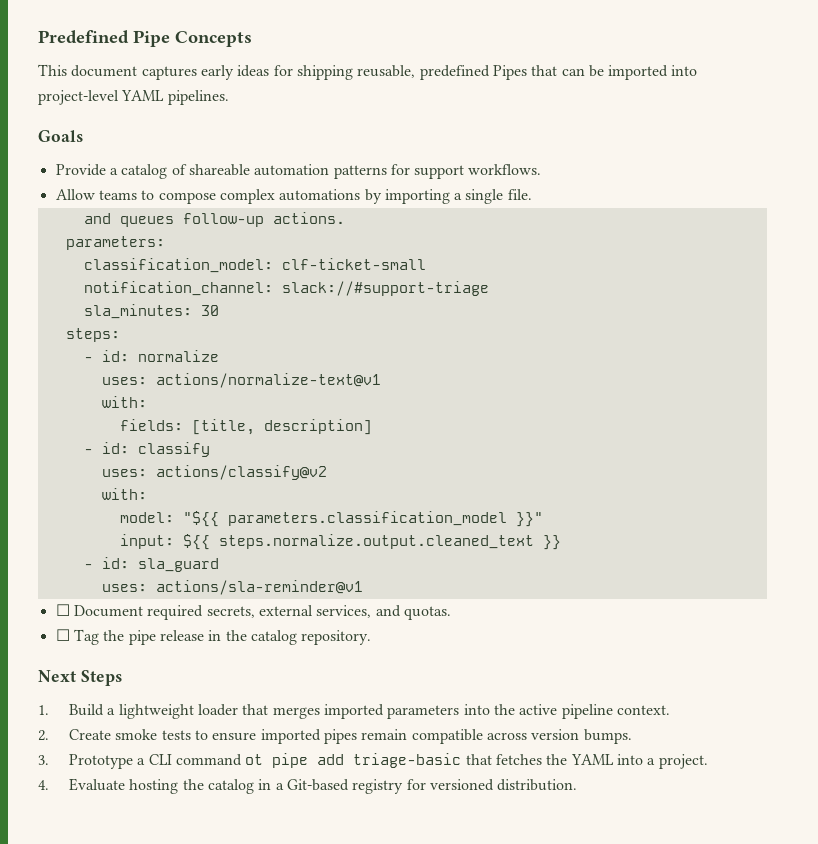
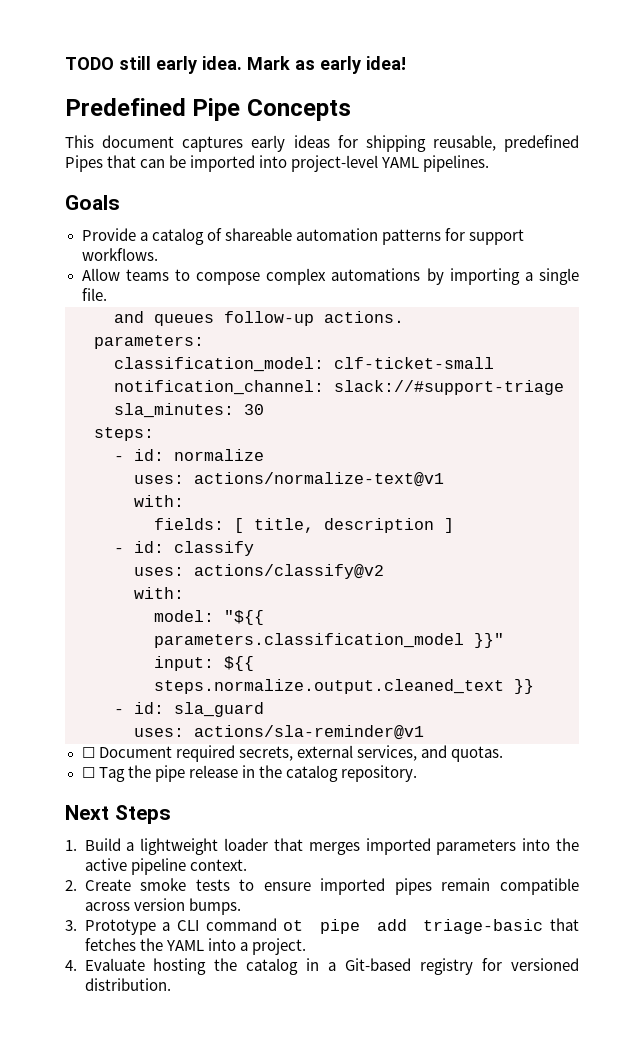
(38, 37) none -> [65,56,406,74] TODO still early idea. Mark as early idea! //
[191,419,372,435] [title, description] -> [234,518,454,533] [ title, description ]

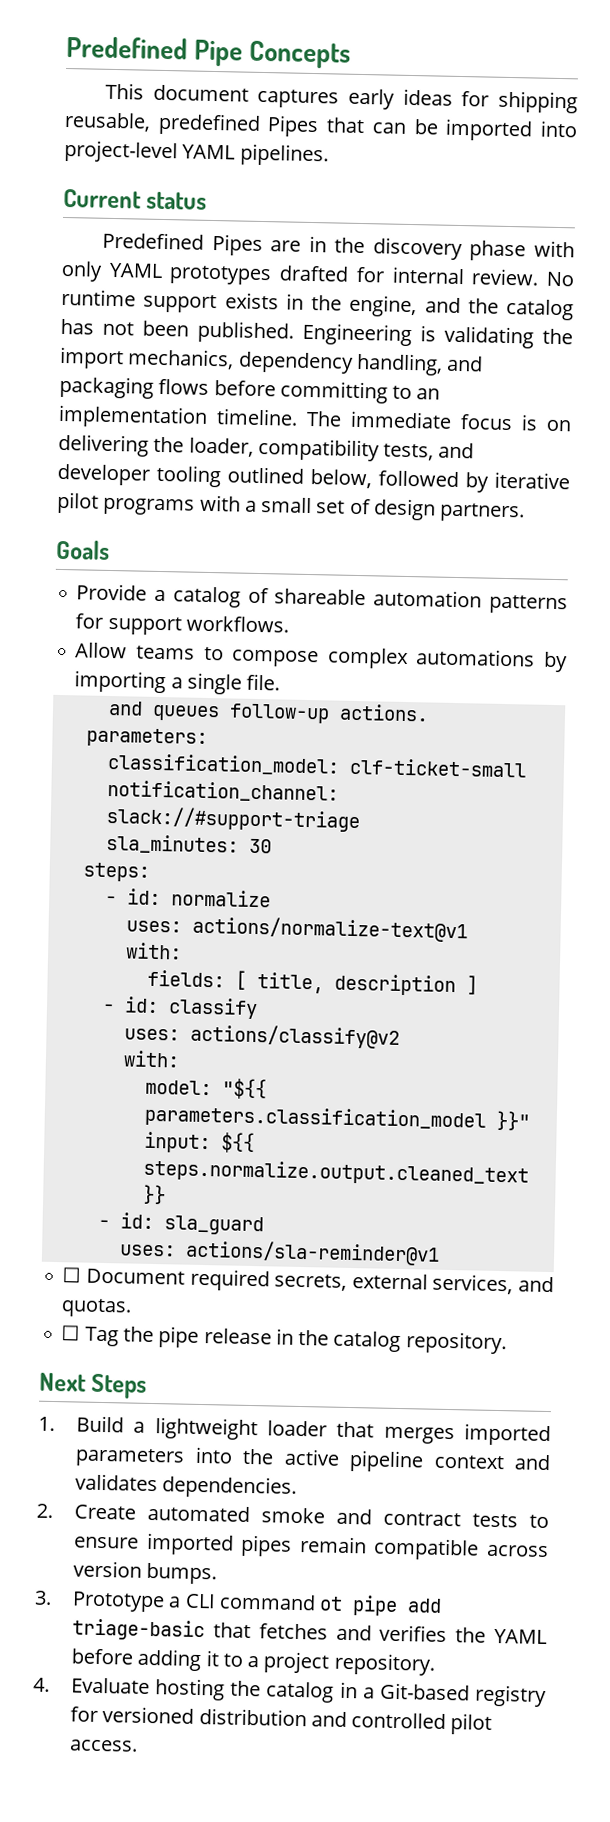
[65,56,406,74] TODO still early idea. Mark as early idea! // -> (66, 47) none
(490, 163) none -> [63,188,208,210] [101,231,575,262] [61,260,574,287] [61,288,574,321] [60,318,573,349] [59,346,484,376] [59,375,441,404] [58,404,571,432] [58,433,475,462] [57,463,570,493] [57,491,526,523] // Current status // Predefined Pipes are in the discovery phase with only YAML prototypes drafted for internal review. No runtime support exists in the engine, and the catalog has not been published. Engineering is validating the import mechanics, dependency handling, and packaging flows before committing to an implementation timeline. The immediate focus is on delivering the loader, compatibility tests, and developer tooling outlined below, followed by iterative pilot programs with a small set of design partners.
[189,859,247,871] [65,878,187,891] context. // 2. Create smoke -> [433,1454,551,1471] [75,1473,298,1499] [36,1503,462,1527] context and validates dependencies. // 2. Create automated smoke and contract
[139,938,306,955] the YAML into a project. -> [335,1624,548,1645] [71,1648,435,1676] and verifies the YAML before adding it to a project repository.
[84,978,171,991] distribution. -> [198,1708,493,1735] [69,1739,139,1752] distribution and controlled pilot access.

